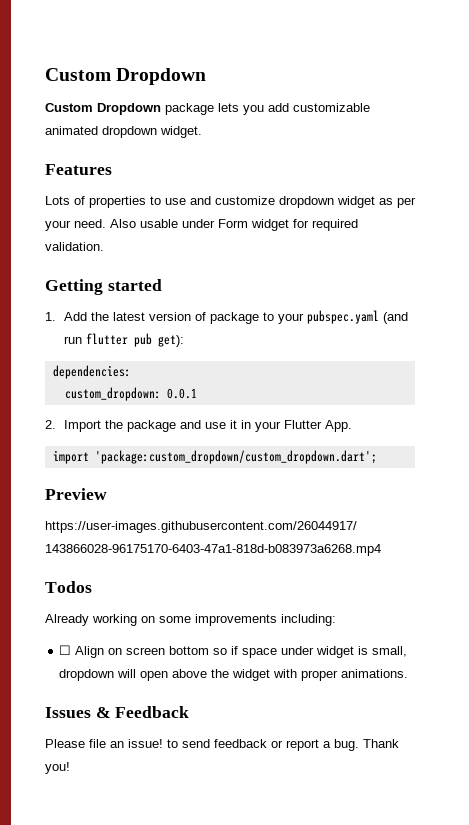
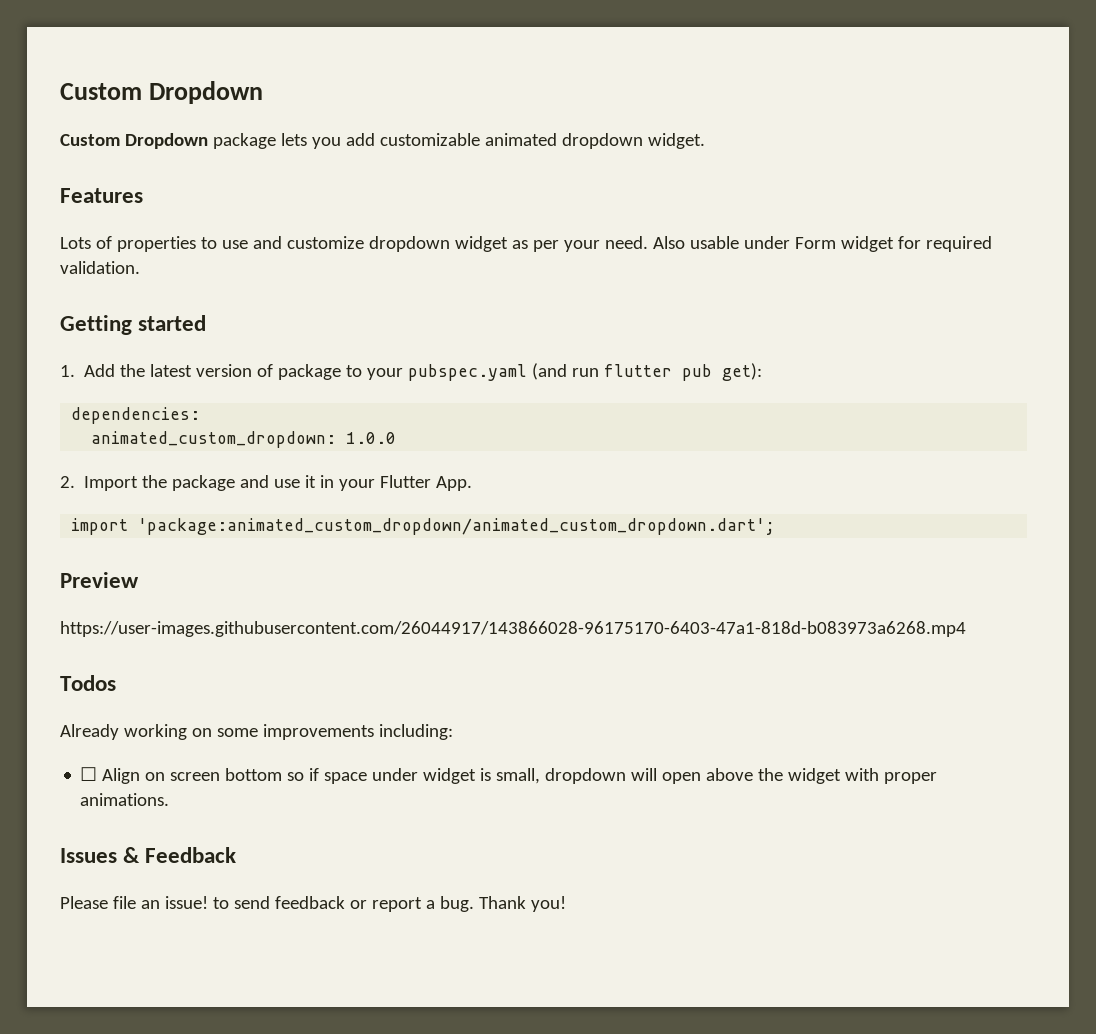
[64,387,197,401] custom_dropdown: 0.0.1 -> [91,431,397,448] animated_custom_dropdown: 1.0.0
[94,450,377,464] 'package:custom_dropdown/custom_dropdown.dart'; -> [138,518,776,535] 'package:animated_custom_dropdown/animated_custom_dropdown.dart';

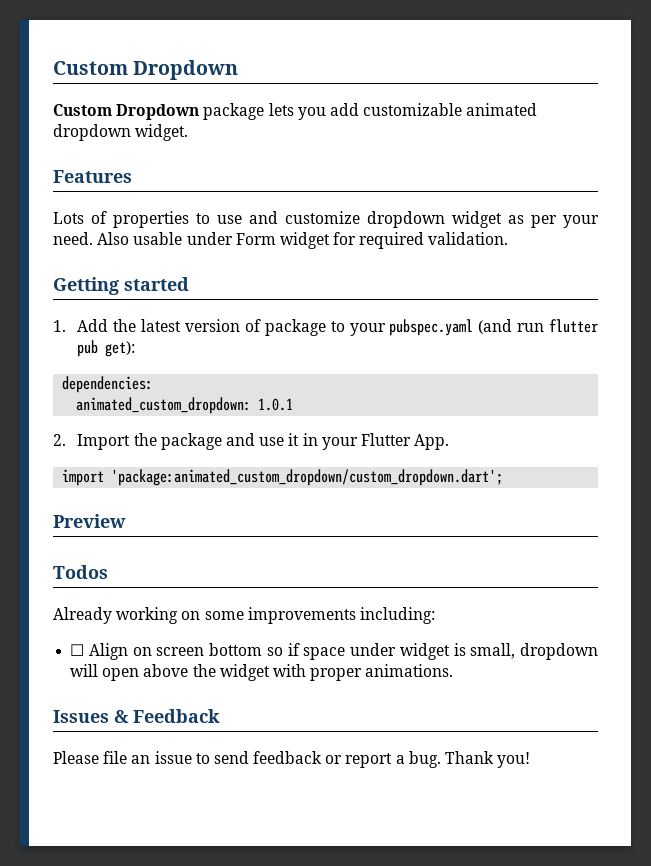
[346,432,397,444] 1.0.0 -> [258,398,294,411] 1.0.1
[138,518,776,535] 'package:animated_custom_dropdown/animated_custom_dropdown.dart'; -> [111,469,504,486] 'package:animated_custom_dropdown/custom_dropdown.dart';
[60,621,966,637] // https://user-images.githubusercontent.com/26044917/143866028-96175170-6403-47a1-818d-b083973a6268.mp4 -> (126, 521) none
[164,896,208,909] issue! -> [154,751,192,764] issue

